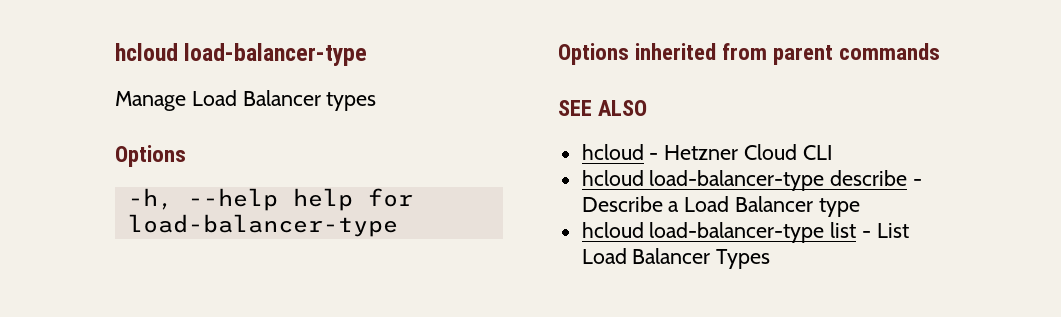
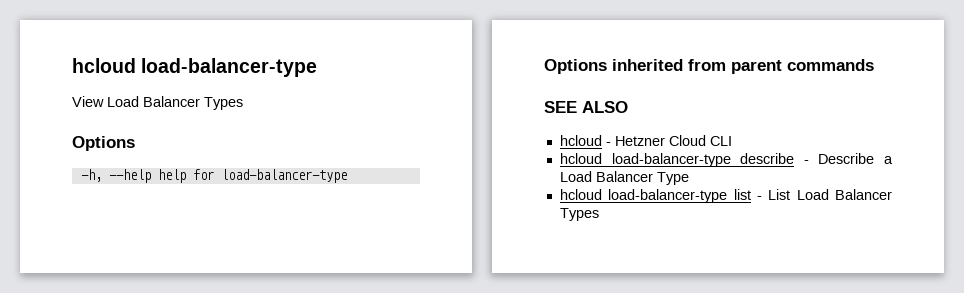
[115,90,377,111] Manage Load Balancer types -> [72,96,243,110] View Load Balancer Types
[818,198,860,217] type -> [656,172,689,185] Type

